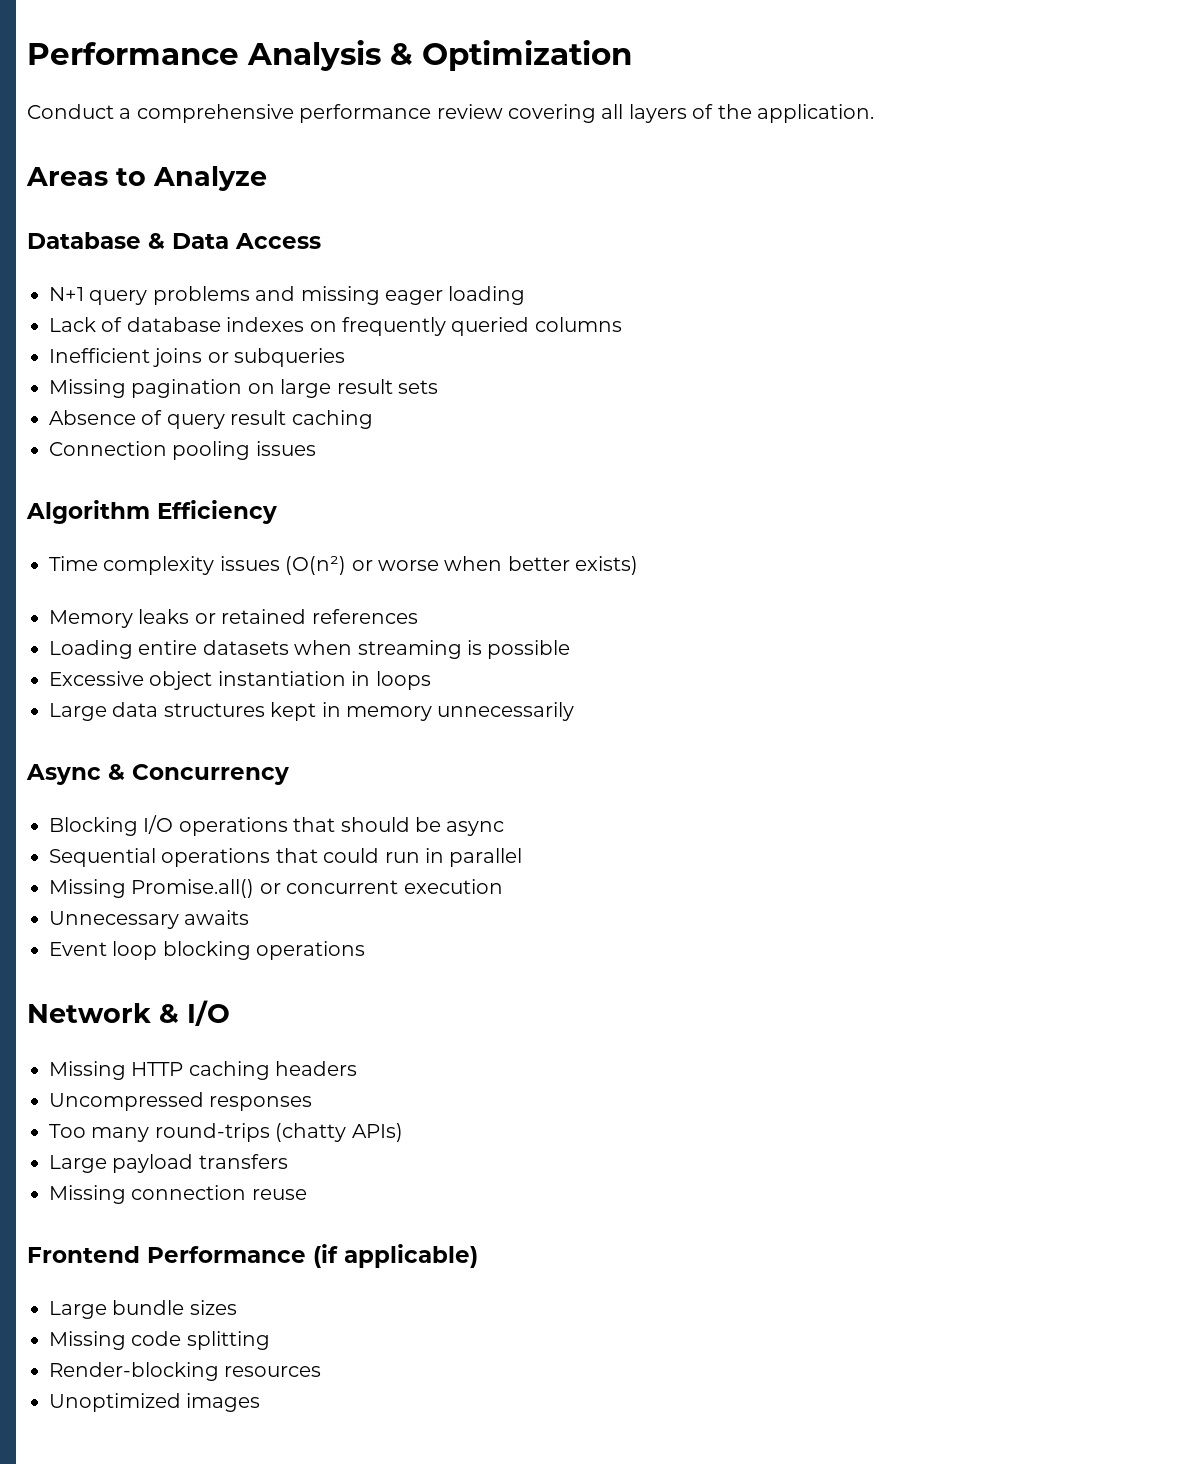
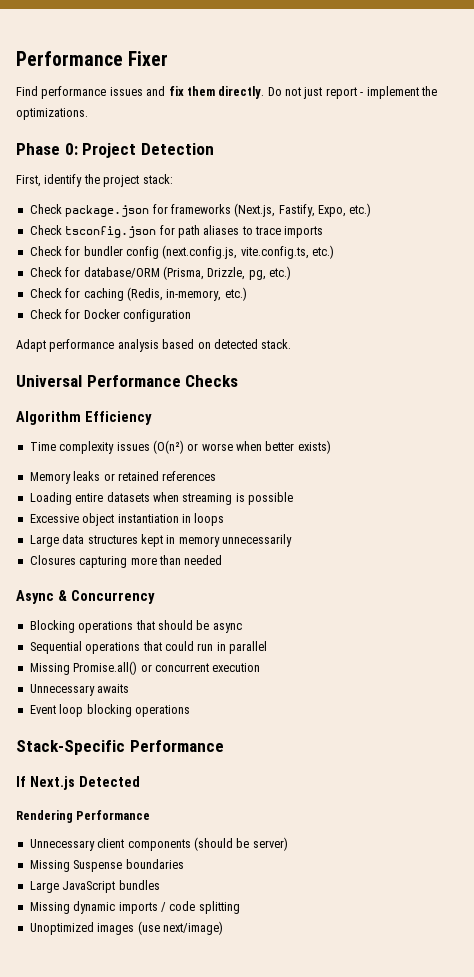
[27,40,632,71] [27,104,874,123] [26,166,267,191] [27,232,321,249] [49,286,526,305] [49,317,622,336] [49,348,346,367] [49,379,438,398] [49,410,373,429] [49,441,316,460] Performance Analysis & Optimization // Conduct a comprehensive performance review covering all layers of the application. // Areas to Analyze // Database & Data Access // N+1 query problems and missing eager loading // Lack of database indexes on frequently queried columns // Inefficient joins or subqueries // Missing pagination on large result sets // Absence of query result caching // Connection pooling issues -> [16,51,169,66] [16,86,437,99] [16,108,88,120] [16,143,214,158] [16,174,173,187] [29,203,372,217] [29,225,324,238] [29,245,334,259] [29,266,291,280] [29,287,247,301] [29,309,191,322] [16,339,292,352] [16,375,239,387] Performance Fixer // Find performance issues and fix them directly. Do not just report - implement the optimizations. // Phase 0: Project Detection // First, identify the project stack: // Check package.json for frameworks (Next.js, Fastify, Expo, etc.) // Check tsconfig.json for path aliases to trace imports // Check for bundler config (next.config.js, vite.config.ts, etc.) // Check for database/ORM (Prisma, Drizzle, pg, etc.) // Check for caching (Redis, in-memory, etc.) // Check for Docker configuration // Adapt performance analysis based on detected stack. // Universal Performance Checks
(575, 711) none -> [29,555,223,568] // Closures capturing more than needed
[143,815,174,834] I/O -> (75, 626) none
[27,1000,230,1026] [49,1061,358,1080] [49,1092,313,1111] [49,1123,403,1142] [49,1154,288,1173] [49,1185,307,1204] [27,1244,478,1268] [49,1300,237,1319] [49,1331,126,1350] Network & I/O // Missing HTTP caching headers // Uncompressed responses // Too many round-trips (chatty APIs) // Large payload transfers // Missing connection reuse // Frontend Performance (if applicable) // Large bundle sizes // Missing -> [16,740,224,755] [16,776,140,790] [16,810,151,823] [29,837,288,851] [29,859,184,872] [29,880,160,893] [29,901,166,914] Stack-Specific Performance // If Next.js Detected // Rendering Performance // Unnecessary client components (should be server) // Missing Suspense boundaries // Large JavaScript bundles // Missing dynamic imports /
[49,1362,322,1381] // Render-blocking resources -> (240, 907) none
(261, 1402) none -> [137,921,223,935] (use next/image)

